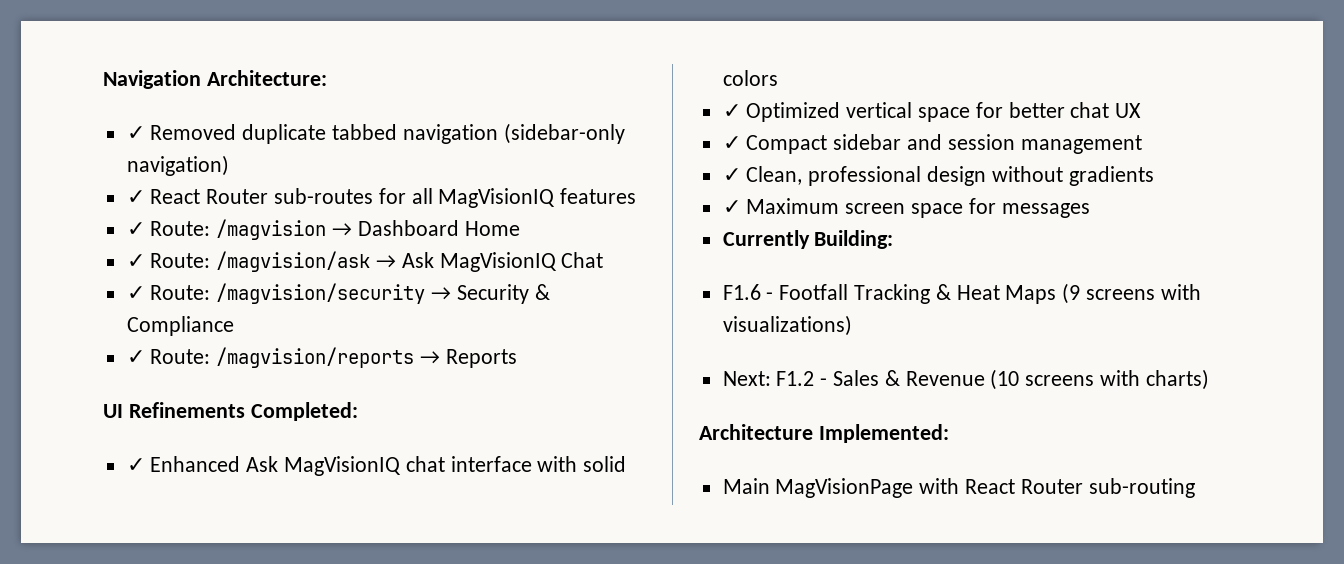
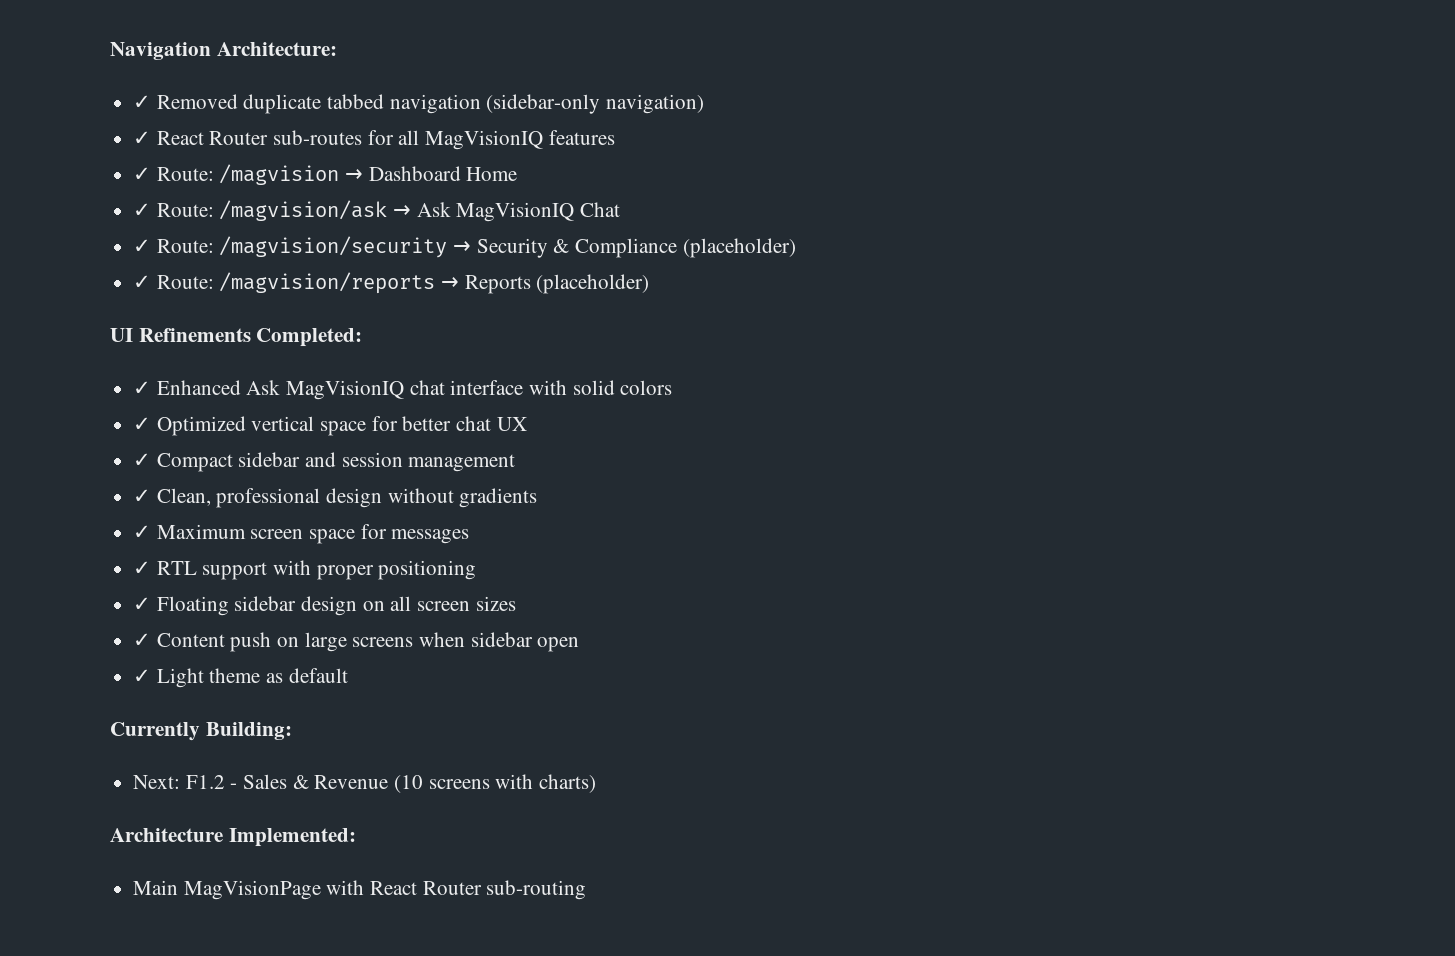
(234, 326) none -> [682,238,796,258] (placeholder)
(517, 358) none -> [536,274,650,294] (placeholder)
[722,230,894,249] [722,283,1201,304] [722,315,852,336] Currently Building: // F1.6 - Footfall Tracking & Heat Maps (9 screens with visualizations) -> [133,560,477,580] [133,596,516,616] [133,632,580,652] [133,668,348,688] [110,722,292,741] ✓ RTL support with proper positioning // ✓ Floating sidebar design on all screen sizes // ✓ Content push on large screens when sidebar open // ✓ Light theme as default // Currently Building:

